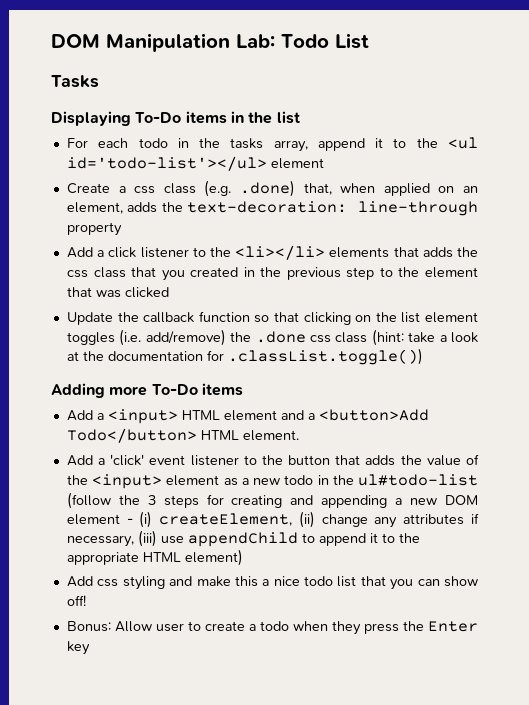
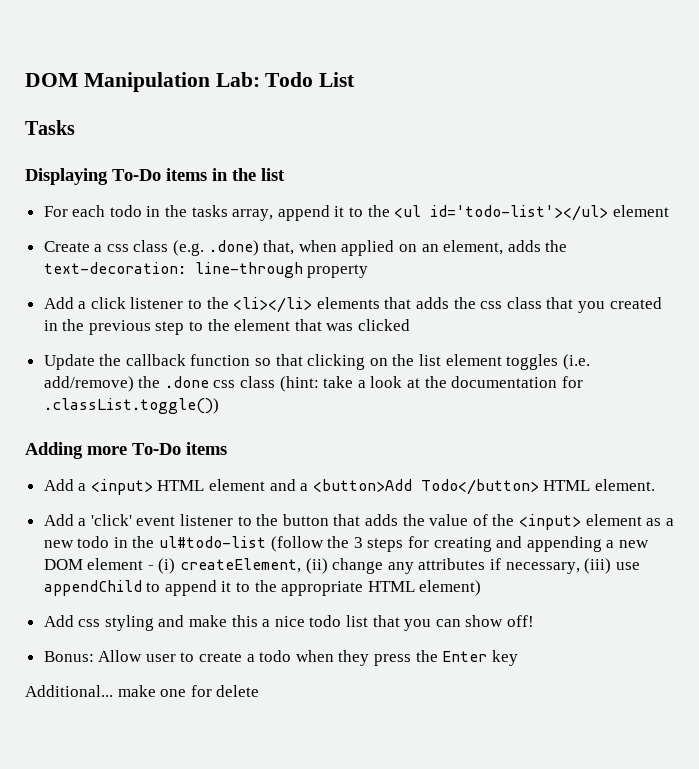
(90, 648) none -> [25,685,260,697] // Additional... make one for delete

